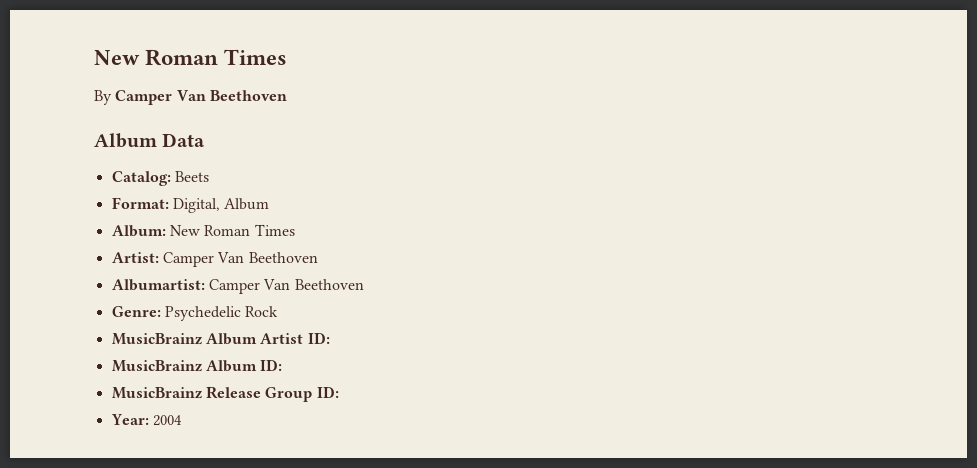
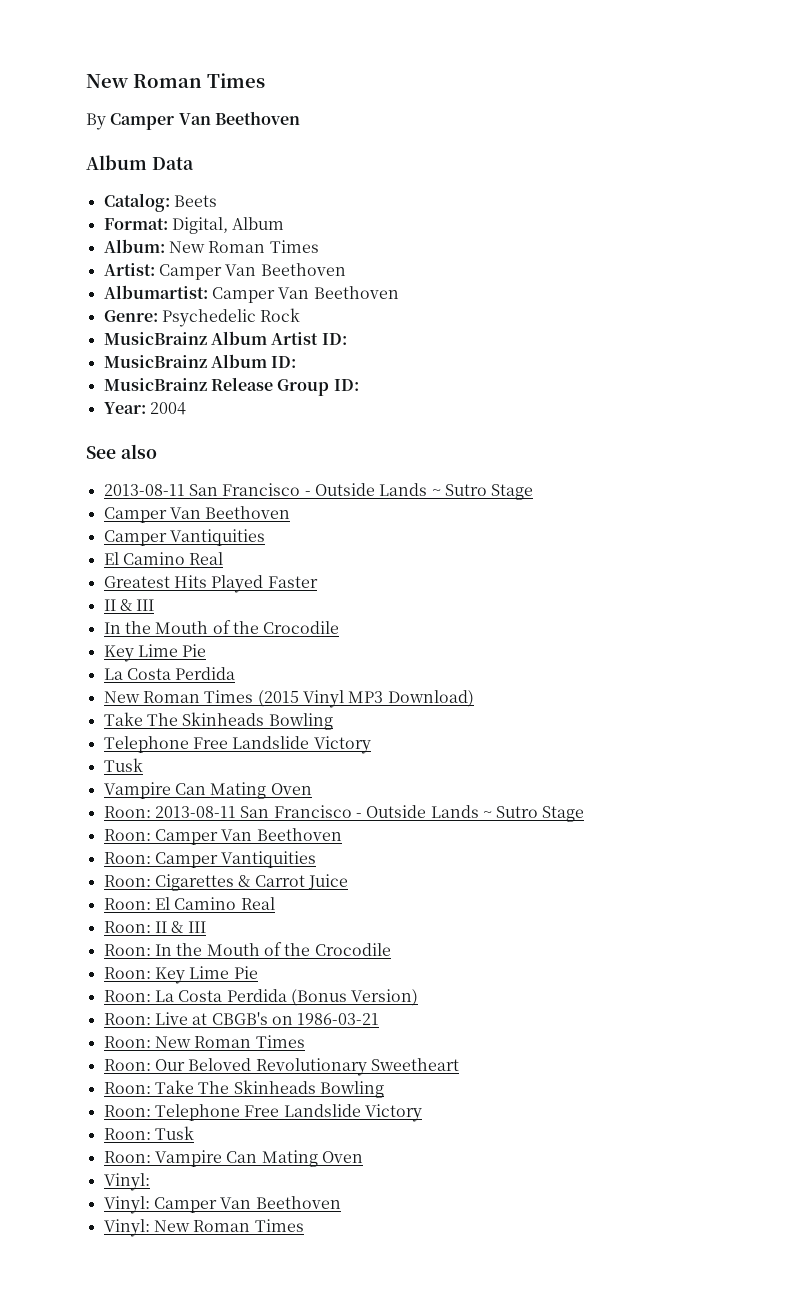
(182, 420) none -> [86,444,157,459] [103,483,534,500] [103,506,291,523] [103,529,265,546] [103,552,224,565] [103,575,318,593] [103,599,155,611] [103,620,340,634] [103,644,207,662] [103,667,236,680] [103,690,474,708] [103,712,333,730] [103,736,371,754] [103,758,143,772] [103,782,312,799] [103,805,585,822] [103,828,342,845] [103,851,317,868] [103,874,348,891] [103,897,275,910] [103,921,206,933] [103,942,391,956] [103,966,258,984] [103,989,419,1006] [103,1012,380,1025] [103,1035,305,1048] [103,1058,459,1076] [103,1080,384,1098] [103,1104,422,1122] [103,1126,194,1140] [103,1150,363,1167] [103,1173,150,1191] [103,1196,341,1214] [103,1219,304,1237] // See also // 2013-08-11 San Francisco - Outside Lands ~ Sutro Stage // Camper Van Beethoven // Camper Vantiquities // El Camino Real // Greatest Hits Played Faster // II & III // In the Mouth of the Crocodile // Key Lime Pie // La Costa Perdida // New Roman Times (2015 Vinyl MP3 Download) // Take The Skinheads Bowling // Telephone Free Landslide Victory // Tusk // Vampire Can Mating Oven // Roon: 2013-08-11 San Francisco - Outside Lands ~ Sutro Stage // Roon: Camper Van Beethoven // Roon: Camper Vantiquities // Roon: Cigarettes & Carrot Juice // Roon: El Camino Real // Roon: II & III // Roon: In the Mouth of the Crocodile // Roon: Key Lime Pie // Roon: La Costa Perdida (Bonus Version) // Roon: Live at CBGB's on 1986-03-21 // Roon: New Roman Times // Roon: Our Beloved Revolutionary Sweetheart // Roon: Take The Skinheads Bowling // Roon: Telephone Free Landslide Victory // Roon: Tusk // Roon: Vampire Can Mating Oven // Vinyl: // Vinyl: Camper Van Beethoven // Vinyl: New Roman Times

